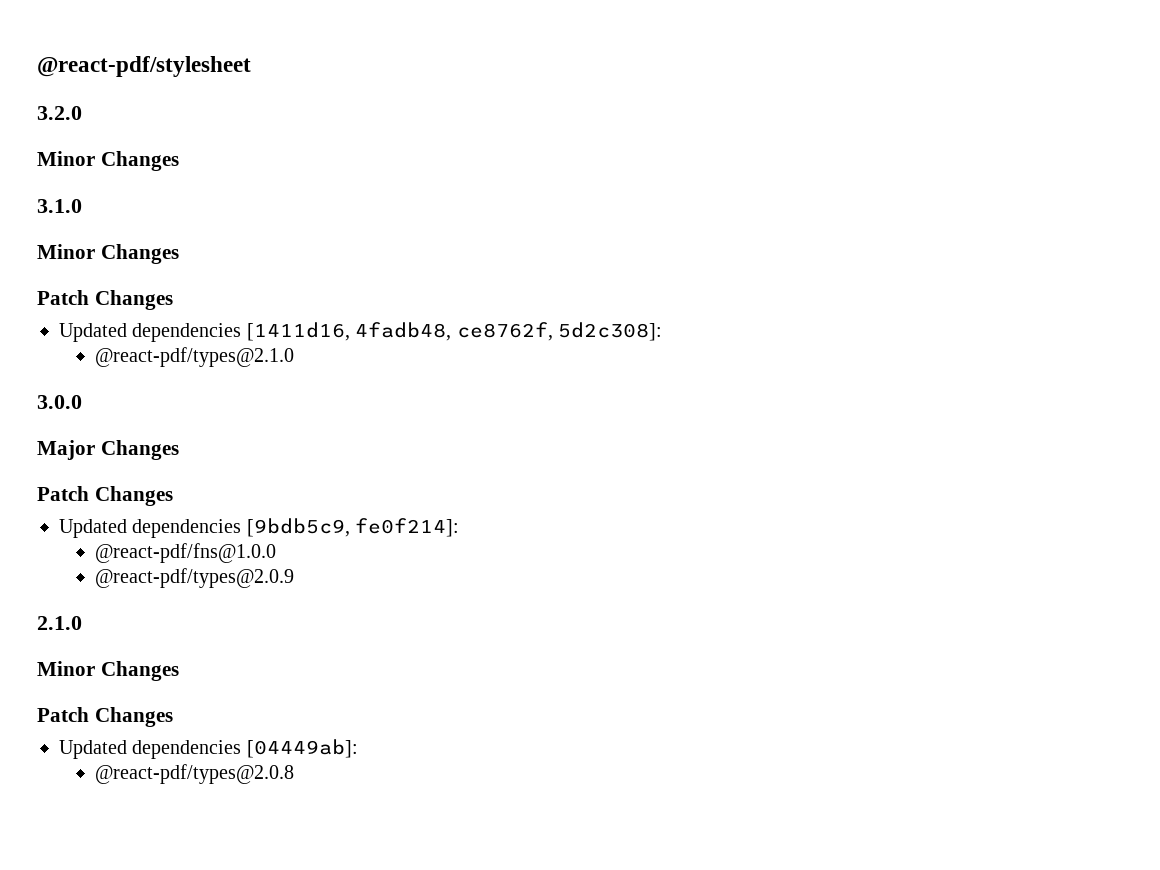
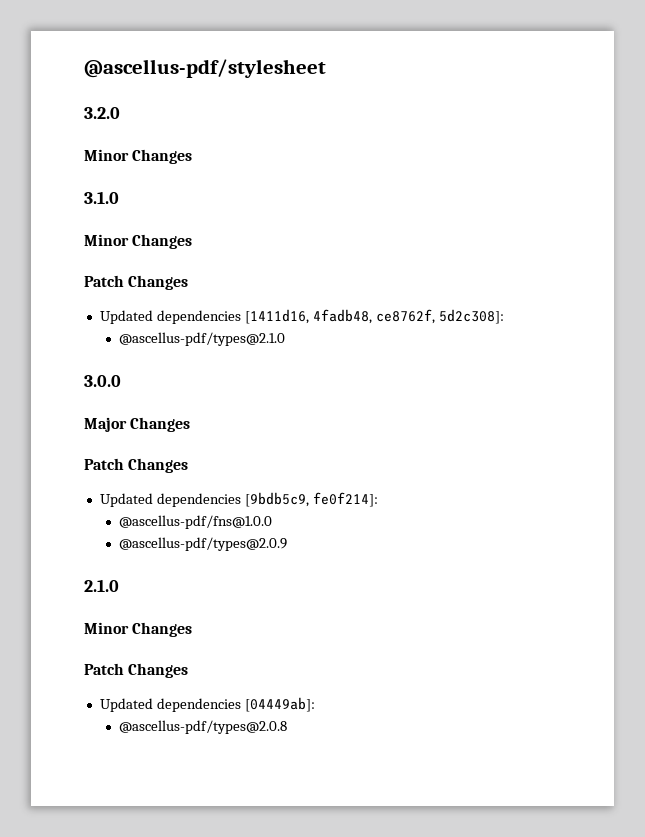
[37,56,251,77] @react-pdf/stylesheet -> [84,59,326,78] @ascellus-pdf/stylesheet
[94,347,294,367] @react-pdf/types@2.1.0 -> [118,332,285,346] @ascellus-pdf/types@2.1.0
[94,543,276,563] [94,568,294,588] @react-pdf/fns@1.0.0 // @react-pdf/types@2.0.9 -> [118,515,272,529] [118,537,287,551] @ascellus-pdf/fns@1.0.0 // @ascellus-pdf/types@2.0.9
[94,764,294,784] @react-pdf/types@2.0.8 -> [118,720,287,734] @ascellus-pdf/types@2.0.8

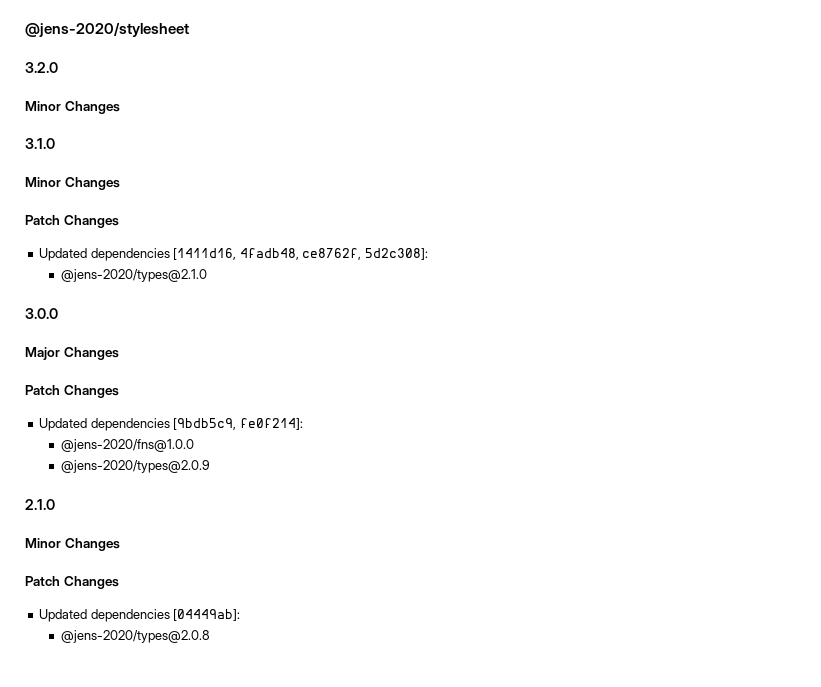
[84,59,326,78] @ascellus-pdf/stylesheet -> [25,22,189,37] @jens-2020/stylesheet
[118,332,285,346] @ascellus-pdf/types@2.1.0 -> [61,269,208,282] @jens-2020/types@2.1.0
[118,515,272,529] [118,537,287,551] @ascellus-pdf/fns@1.0.0 // @ascellus-pdf/types@2.0.9 -> [61,439,195,452] [61,460,211,473] @jens-2020/fns@1.0.0 // @jens-2020/types@2.0.9
[118,720,287,734] @ascellus-pdf/types@2.0.8 -> [61,630,211,643] @jens-2020/types@2.0.8

